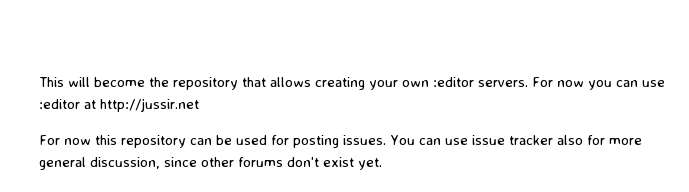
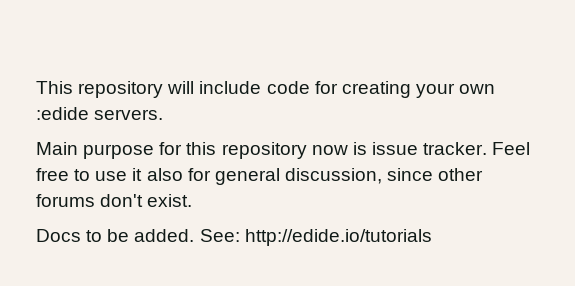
[68,77,311,90] will become the repository that allows -> [78,81,338,98] repository will include code for
[433,77,474,87] :editor -> [36,107,89,120] :edide
[532,77,665,90] [39,98,199,112] [39,135,553,148] For now you can use :editor at http://jussir.net // For now this repository can be used for posting issues. You can use issue tracker -> [36,142,531,159] [36,168,143,181] // Main purpose for this repository now is issue tracker. Feel free to use it
[608,138,642,145] more -> (211, 174) none
[323,157,382,170] exist yet. -> [147,194,193,207] [36,229,432,246] exist. // Docs to be added. See: http://edide.io/tutorials

